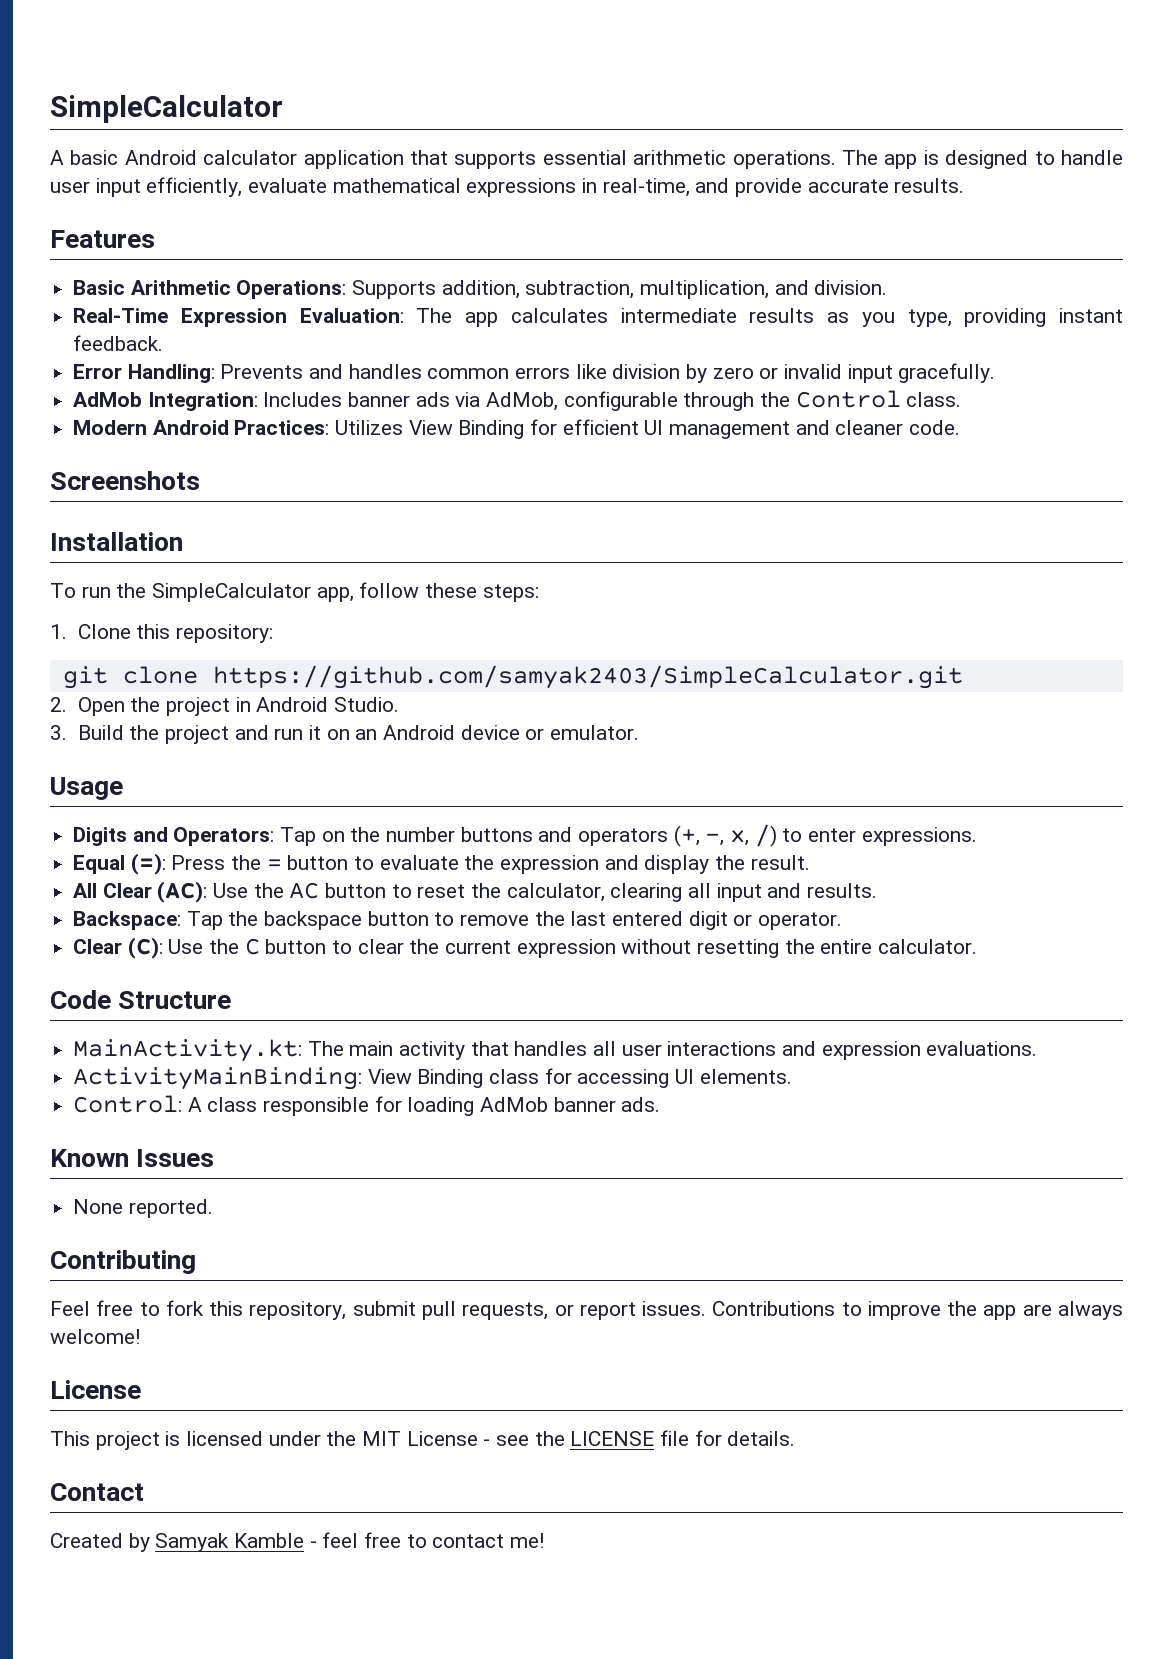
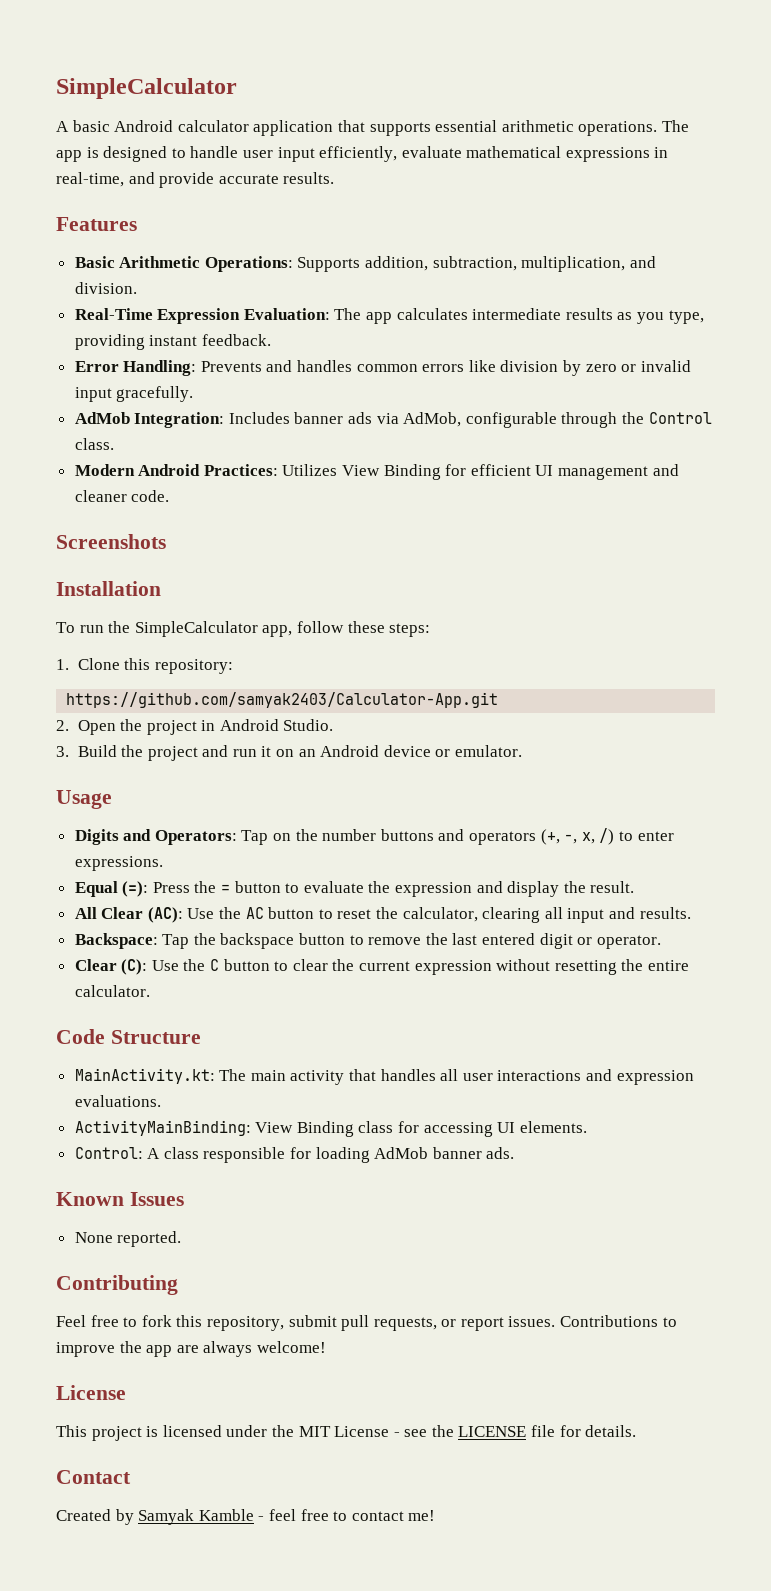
[62,665,963,689] git clone https://github.com/samyak2403/SimpleCalculator.git -> [66,692,499,708] https://github.com/samyak2403/Calculator-App.git

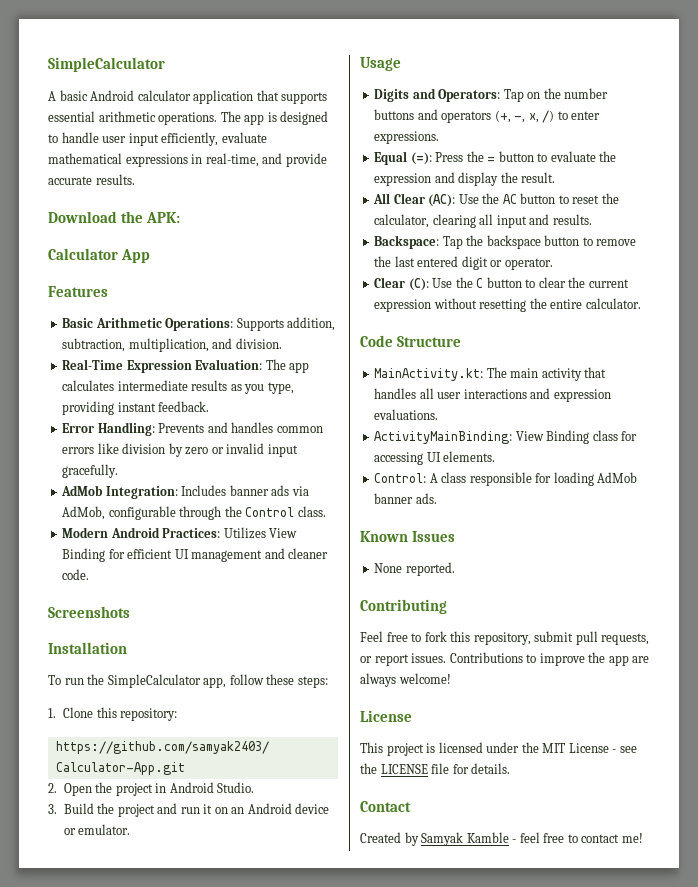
(335, 178) none -> [48,211,180,223] [48,248,151,263] // Download the APK: // Calculator App

